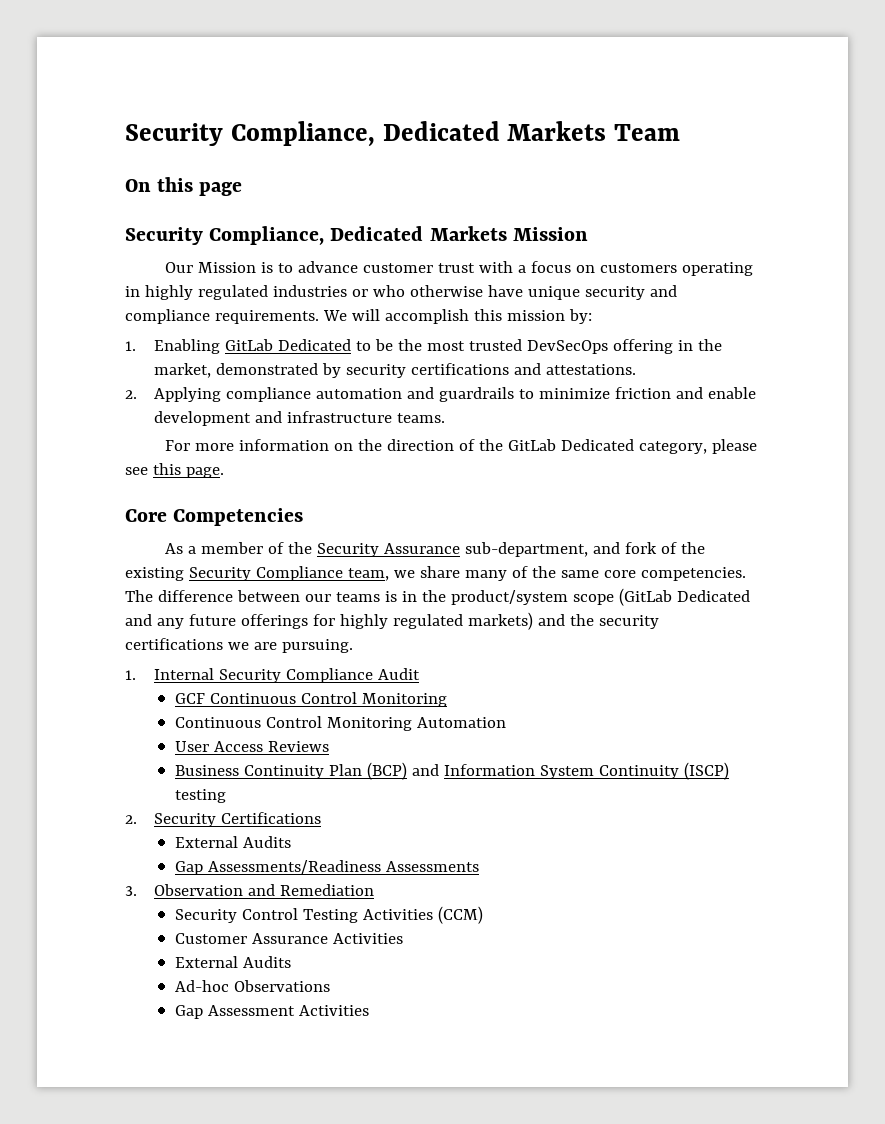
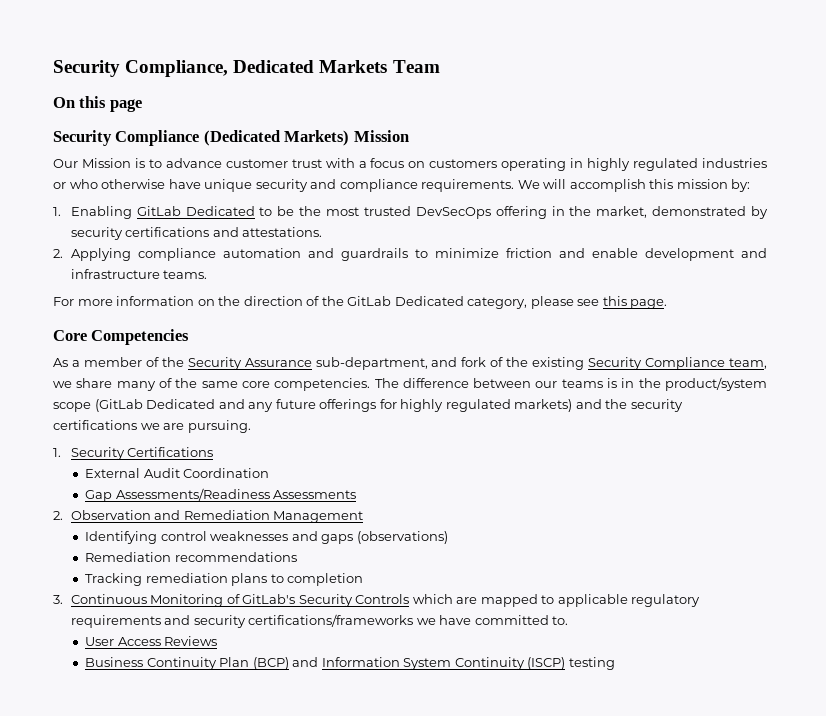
[209,226,507,245] Compliance, Dedicated Markets -> [115,130,350,146] Compliance (Dedicated Markets)
[154,668,421,683] [174,692,447,707] [174,716,506,731] Internal Security Compliance Audit // GCF Continuous Control Monitoring // Continuous Control Monitoring Automation -> [70,447,214,460] [85,468,270,478] [85,488,357,502] [53,510,364,523] [85,531,448,544] [85,552,297,562] [85,573,364,586] [53,594,701,607] [70,614,569,628] Security Certifications // External Audit Coordination // Gap Assessments/Readiness Assessments // 2. Observation and Remediation Management // Identifying control weaknesses and gaps (observations) // Remediation recommendations // Tracking remediation plans to completion // 3. Continuous Monitoring of GitLab's Security Controls which are mapped to applicable regulatory requirements and security certifications/frameworks we have committed to.
[125,812,322,827] [174,836,291,848] [174,860,479,875] [125,884,375,896] [174,906,483,924] [174,933,403,944] [174,956,291,968] [174,980,330,992] [174,1005,369,1019] // 2. Security Certifications // External Audits // Gap Assessments/Readiness Assessments // 3. Observation and Remediation // Security Control Testing Activities (CCM) // Customer Assurance Activities // External Audits // Ad-hoc Observations // Gap Assessment Activities -> (615, 663) none

